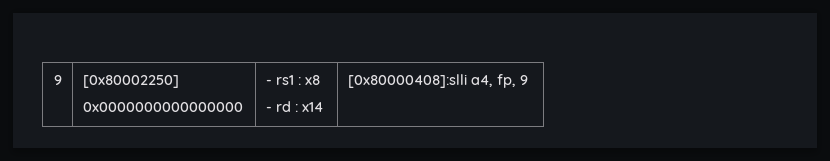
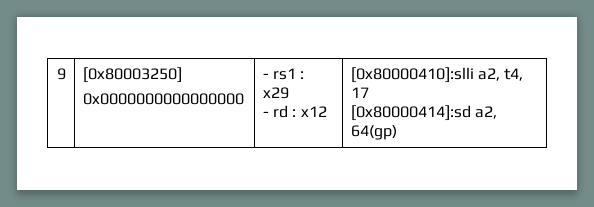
[82,75,179,88] [0x80002250] -> [82,67,182,83] [0x80003250]
[304,75,320,85] x8 -> [262,87,289,99] x29
[301,102,323,112] [347,74,528,88] x14 | [0x80000408]:slli a4, fp, 9 -> [300,106,327,117] [350,67,524,83] [350,87,369,98] [350,105,498,121] [350,125,397,140] x12 | [0x80000410]:slli a2, t4, 17 // [0x80000414]:sd a2, 64(gp)

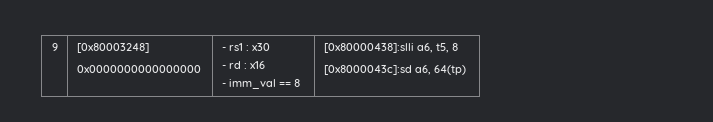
[82,67,182,83] [0x80003250] -> [76,43,149,53] [0x80003248]
[262,87,289,99] x29 -> [251,43,270,51] x30
[300,106,327,117] [350,67,524,83] [350,87,369,98] [350,105,498,121] [350,125,397,140] x12 | [0x80000410]:slli a2, t4, 17 // [0x80000414]:sd a2, 64(gp) -> [249,61,265,69] [221,79,300,89] [323,43,458,53] [323,65,466,75] x16 // - imm_val == 8 | [0x80000438]:slli a6, t5, 8 // [0x8000043c]:sd a6, 64(tp)

